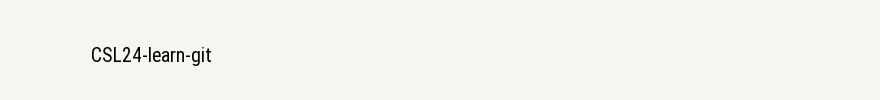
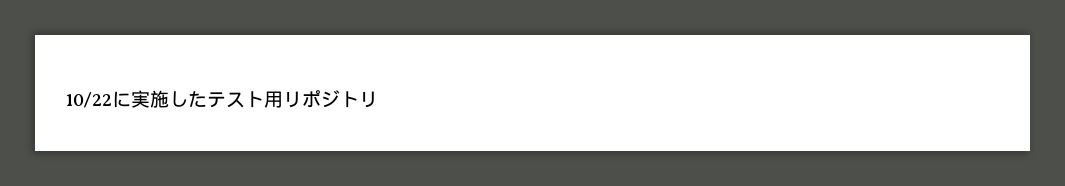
[91,47,212,66] CSL24-learn-git -> [65,90,378,108] 10/22に実施したテスト用リポジトリ

